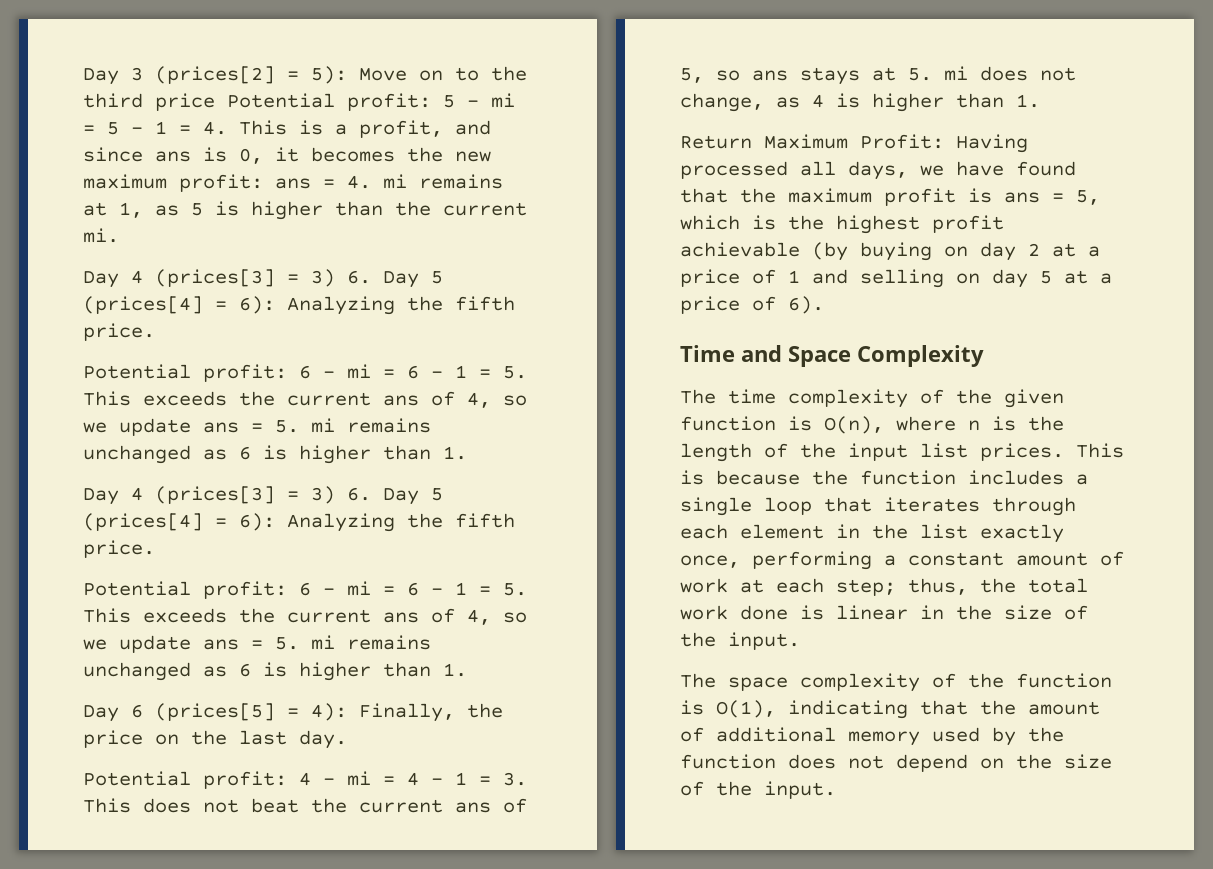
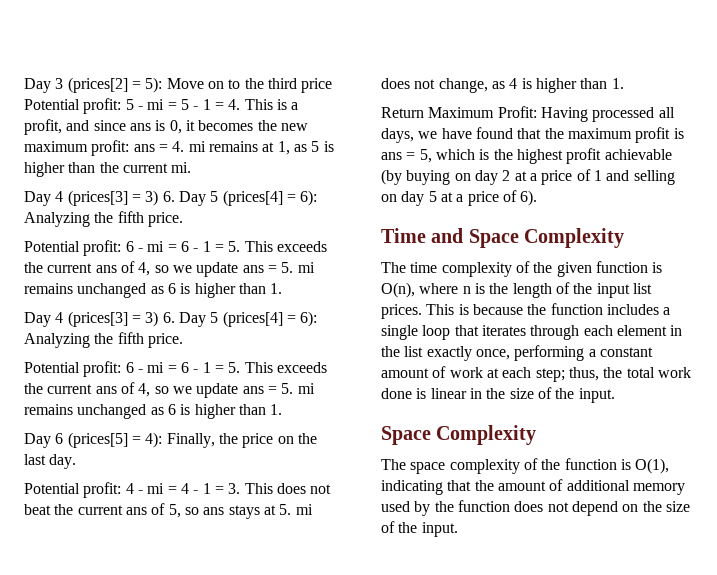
(800, 641) none -> [381,425,537,445] // Space Complexity

